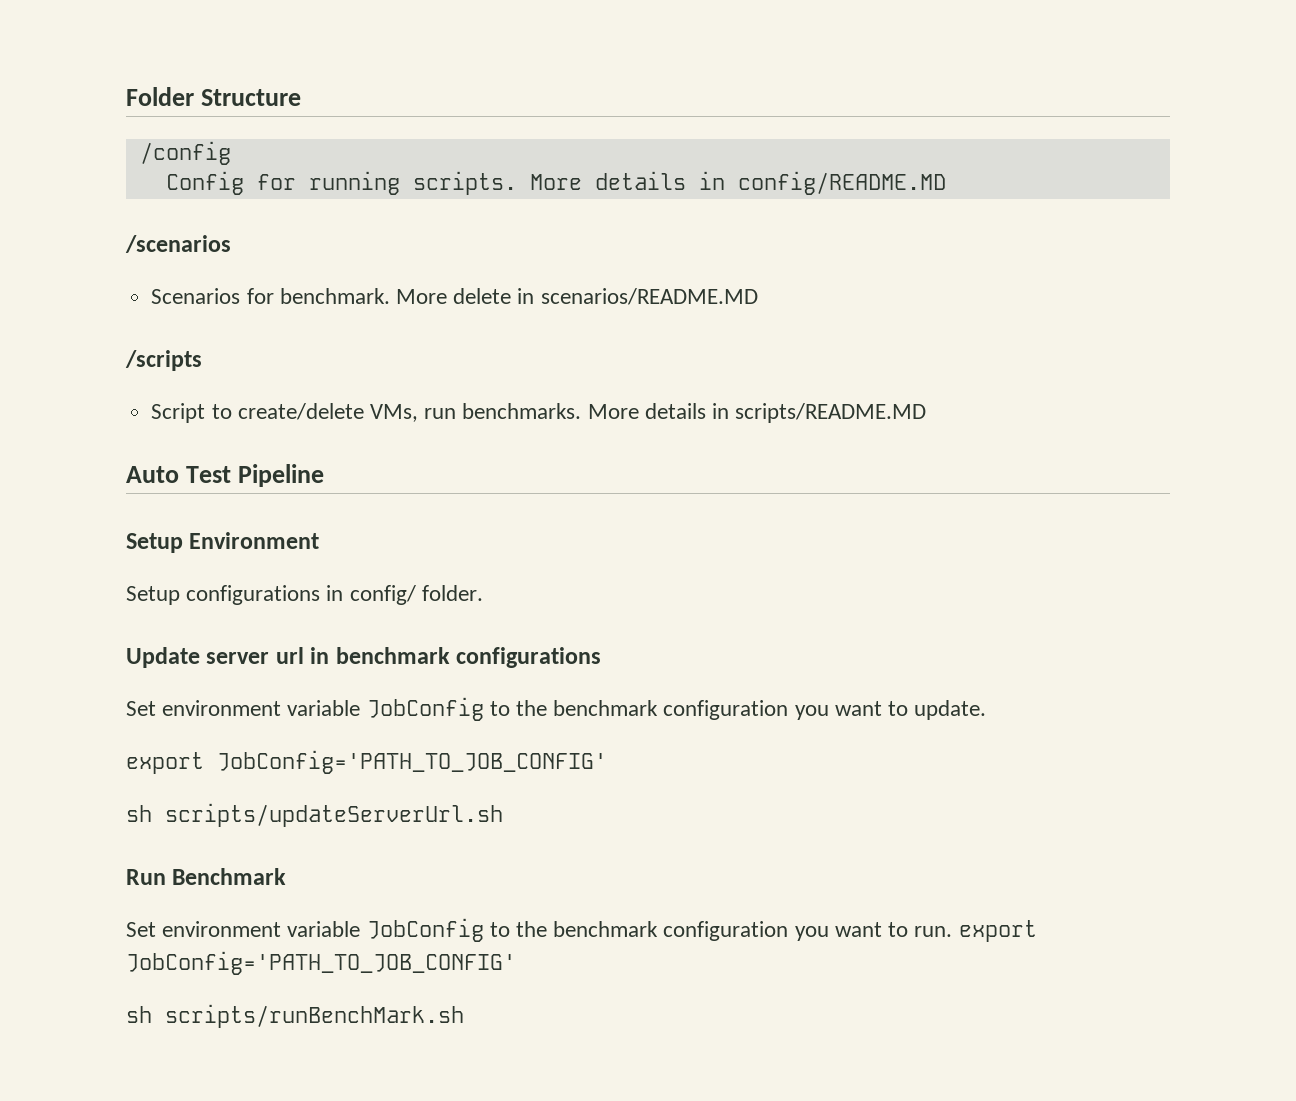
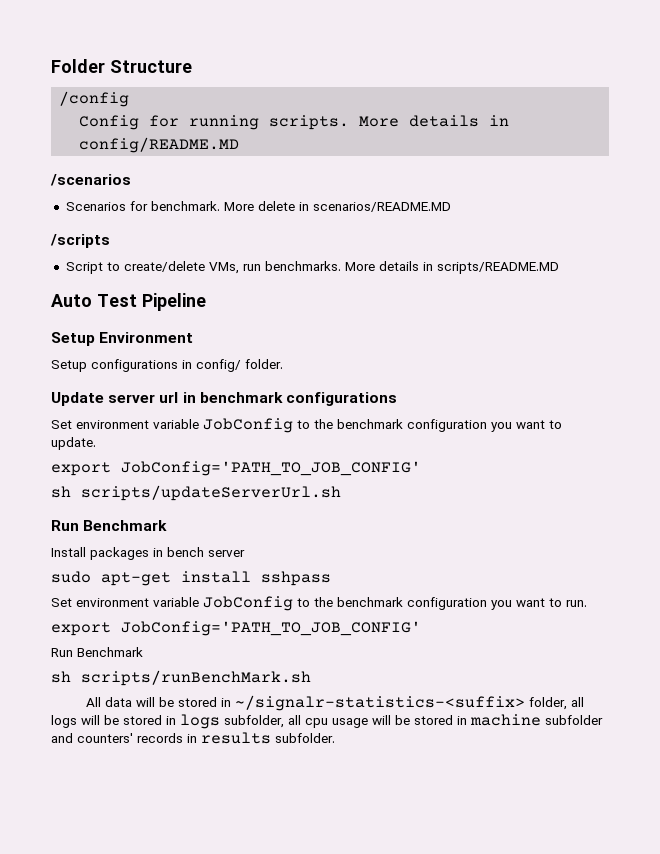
(287, 876) none -> [51,547,245,560] [51,571,331,586] // Install packages in bench server // sudo apt-get install sshpass
[958,920,1037,942] [126,951,516,975] export JobConfig='PATH_TO_JOB_CONFIG' -> [51,621,421,636] [51,647,143,657] // export JobConfig='PATH_TO_JOB_CONFIG' // Run Benchmark
(464, 1016) none -> [85,695,584,711] [51,714,603,729] [51,732,335,744] // All data will be stored in ~/signalr-statistics-<suffix> folder, all logs will be stored in logs subfolder, all cpu usage will be stored in machine subfolder and counters' records in results subfolder.

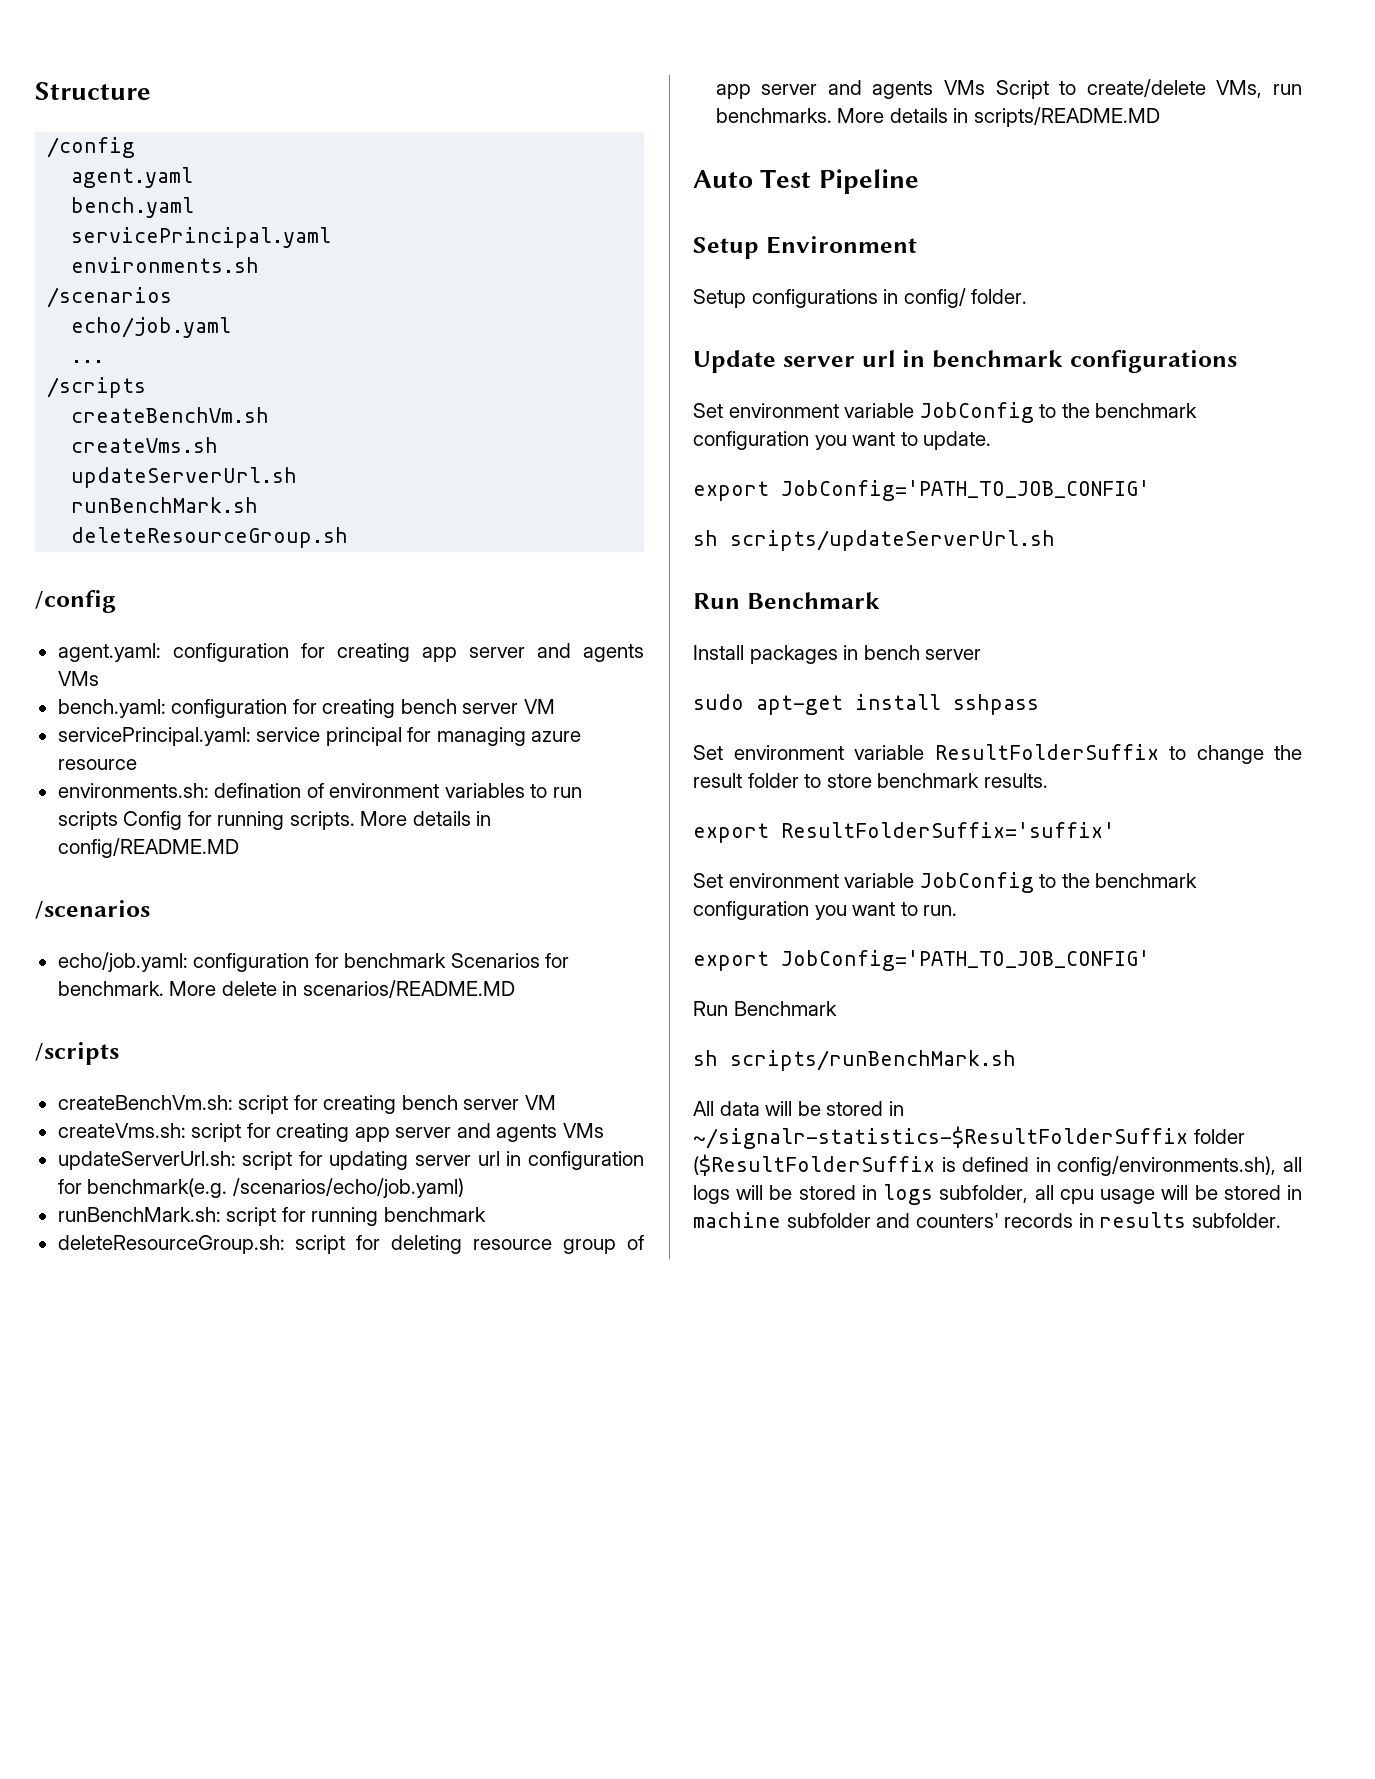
[51,59,105,73] Folder -> (35, 91) none
(130, 99) none -> [71,167,194,188] [71,197,195,218] [71,227,332,248] [71,257,260,273] [47,287,173,308] [71,317,232,338] [71,360,105,363] [47,377,147,398] [71,407,270,423] [71,437,219,453] [71,467,298,488] [71,497,259,513] [71,527,349,548] [35,590,116,613] [57,643,645,662] [57,671,99,686] [57,699,555,718] [57,727,582,746] [57,759,137,770] [57,783,582,798] [57,811,118,830] agent.yaml // bench.yaml // servicePrincipal.yaml // environments.sh // /scenarios // echo/job.yaml // ... // /scripts // createBenchVm.sh // createVms.sh // updateServerUrl.sh // runBenchMark.sh // deleteResourceGroup.sh // /config // agent.yaml: configuration for creating app server and agents VMs // bench.yaml: configuration for creating bench server VM // servicePrincipal.yaml: service principal for managing azure resource // environments.sh: defination of environment variables to run scripts
(131, 180) none -> [57,952,447,972] echo/job.yaml: configuration for benchmark
(110, 241) none -> [57,1095,556,1114] [57,1123,604,1142] [57,1151,645,1170] [57,1178,464,1198] [57,1207,486,1226] [57,1235,644,1254] [715,80,985,99] createBenchVm.sh: script for creating bench server VM // createVms.sh: script for creating app server and agents VMs // updateServerUrl.sh: script for updating server url in configuration for benchmark(e.g. /scenarios/echo/job.yaml) // runBenchMark.sh: script for running benchmark // deleteResourceGroup.sh: script for deleting resource group of app server and agents VMs
(331, 578) none -> [693,744,1302,764] [693,773,1048,788] [693,822,1115,843] // Set environment variable ResultFolderSuffix to change the result folder to store benchmark results. // export ResultFolderSuffix='suffix'
[234,695,567,711] ~/signalr-statistics-<suffix> folder, -> [693,1126,1245,1149] [693,1154,1277,1176] ~/signalr-statistics-$ResultFolderSuffix folder ($ResultFolderSuffix is defined in config/environments.sh),

